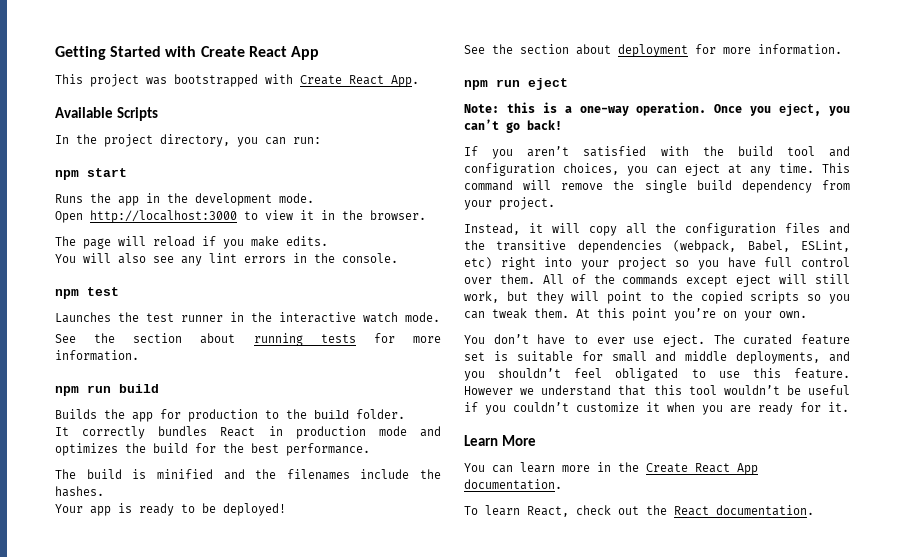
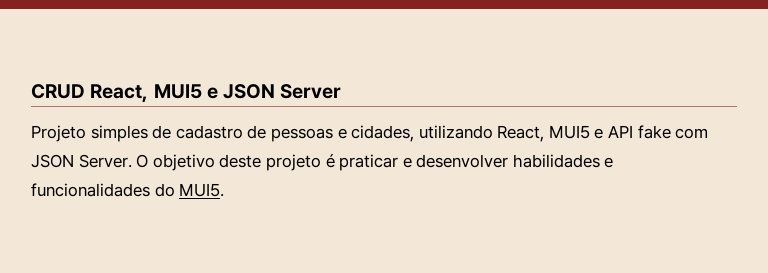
[55,46,319,60] [55,74,419,87] [55,107,158,121] [55,134,321,147] [55,168,127,180] [55,193,314,206] [55,210,426,223] [55,236,328,249] [55,253,398,266] [55,287,119,299] [55,312,440,323] [55,333,442,346] [55,350,139,361] [55,384,159,396] [55,409,405,422] [55,426,441,439] [55,443,370,456] [55,469,441,480] [55,486,104,497] [55,503,286,516] [464,44,842,57] [464,78,568,90] [464,102,850,116] [464,119,562,133] [464,146,850,159] [464,163,850,176] [464,180,850,193] [464,197,555,210] [464,223,850,236] [464,240,850,253] [464,257,850,270] [464,274,850,287] [464,291,850,304] [464,308,807,321] [464,334,850,347] [464,351,850,364] [464,368,850,381] [464,385,850,396] [464,402,849,415] [464,435,536,446] [464,462,758,475] [464,479,562,490] [464,505,814,517] Getting Started with Create React App // This project was bootstrapped with Create React App. // Available Scripts // In the project directory, you can run: // npm start // Runs the app in the development mode. // Open http://localhost:3000 to view it in the browser. // The page will reload if you make edits. // You will also see any lint errors in the console. // npm test // Launches the test runner in the interactive watch mode. // See the section about running tests for more information. // npm run build // Builds the app for production to the build folder. // It correctly bundles React in production mode and optimizes the build for the best performance. // The build is minified and the filenames include the hashes. // Your app is ready to be deployed! // See the section about deployment for more information. // npm run eject // Note: this is a one-way operation. Once you eject, you can’t go back! // If you aren’t satisfied with the build tool and configuration choices, you can eject at any time. This command will remove the single build dependency from your project. // Instead, it will copy all the configuration files and the transitive dependencies (webpack, Babel, ESLint, etc) right into your project so you have full control over them. All of the commands except eject will still work, but they will point to the copied scripts so you can tweak them. At this point you’re on your own. // You don’t have to ever use eject. The curated feature set is suitable for small and middle deployments, and you shouldn’t feel obligated to use this feature. However we understand that this tool wouldn’t be useful if you couldn’t customize it when you are ready for it. // Learn More // You can learn more in the Create React App documentation. // To learn React, check out the React documentation. -> [31,84,342,103] [31,125,709,142] [31,154,614,171] [31,183,225,197] CRUD React, MUI5 e JSON Server // Projeto simples de cadastro de pessoas e cidades, utilizando React, MUI5 e API fake com JSON Server. O objetivo deste projeto é praticar e desenvolver habilidades e funcionalidades do MUI5.

